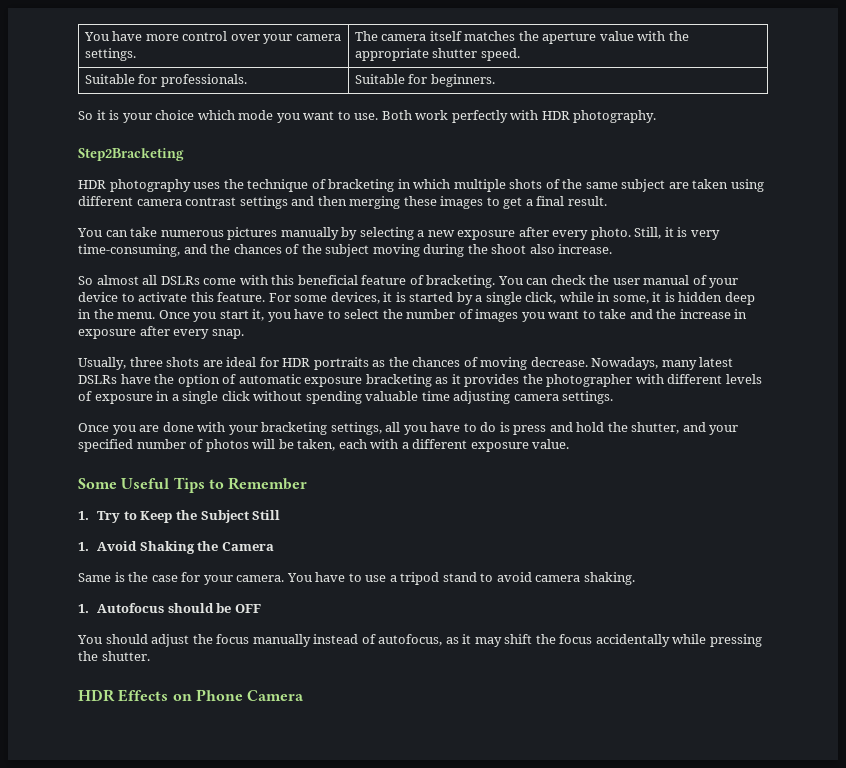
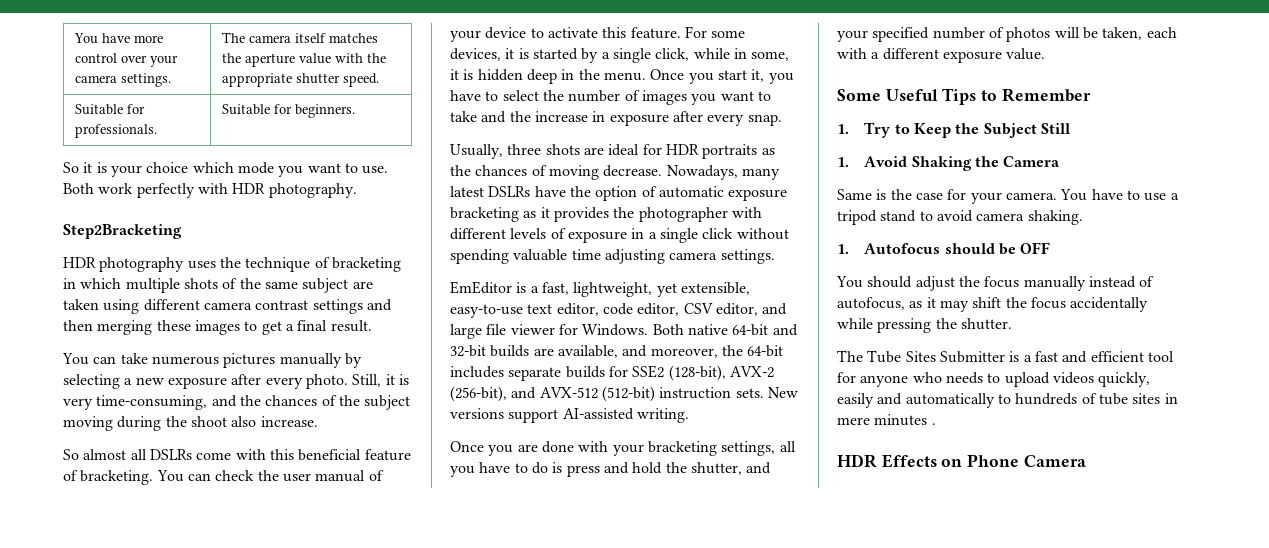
(614, 397) none -> [450,281,750,297] [450,303,788,318] [450,324,798,339] [450,345,784,358] [450,365,774,381] [450,386,798,402] [450,408,689,423] // EmEditor is a fast, lightweight, yet extensible, easy-to-use text editor, code editor, CSV editor, and large file viewer for Windows. Both native 64-bit and 32-bit builds are available, and moreover, the 64-bit includes separate builds for SSE2 (128-bit), AVX-2 (256-bit), and AVX-512 (512-bit) instruction sets. New versions support AI-assisted writing.
(150, 656) none -> [837,350,1174,363] [837,372,1151,387] [837,393,1178,408] [837,414,936,426] // The Tube Sites Submitter is a fast and efficient tool for anyone who needs to upload videos quickly, easily and automatically to hundreds of tube sites in mere minutes .

